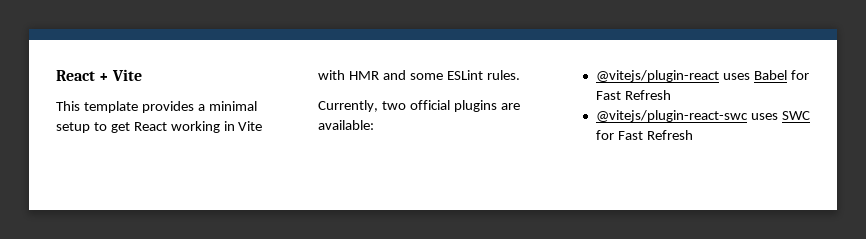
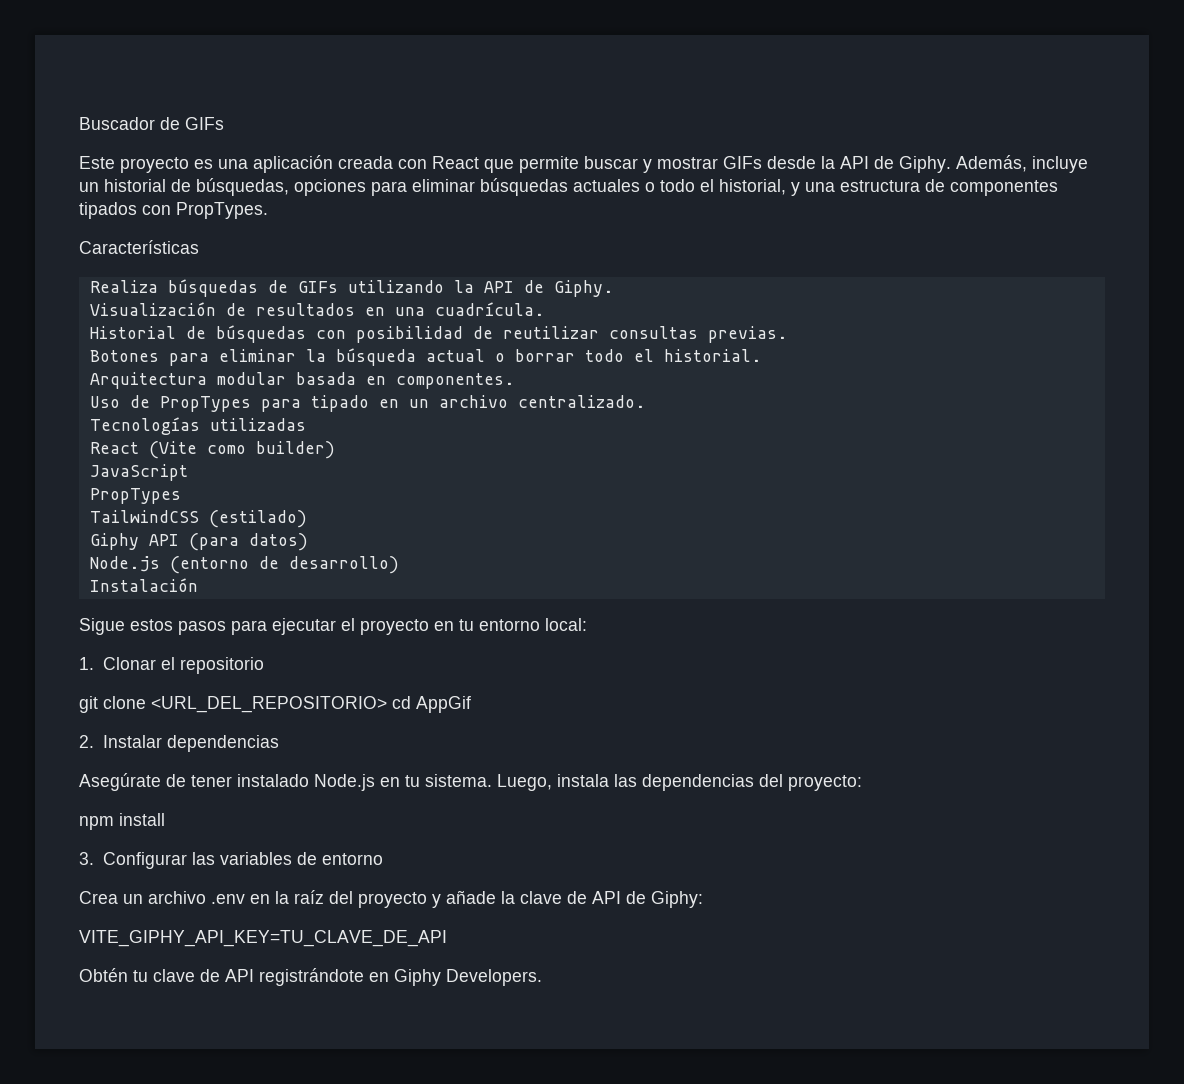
[56,69,142,81] [56,101,257,113] [56,121,263,133] [318,70,520,80] [318,100,520,112] [318,120,374,130] [595,70,809,82] [595,90,671,100] [595,110,810,122] [595,130,693,140] React + Vite // This template provides a minimal setup to get React working in Vite with HMR and some ESLint rules. // Currently, two official plugins are available: // @vitejs/plugin-react uses Babel for Fast Refresh // @vitejs/plugin-react-swc uses SWC for Fast Refresh -> [79,117,224,130] [79,155,1088,173] [79,178,1058,196] [79,202,268,219] [79,240,199,254] [89,279,613,297] [89,302,544,316] [89,325,787,343] [89,348,761,366] [89,372,514,389] [89,395,645,412] [89,417,306,435] [89,441,335,459] [89,464,188,481] [89,488,181,504] [89,510,307,528] [89,533,308,551] [89,556,399,574] [89,578,198,592] [79,618,587,635] [79,657,264,674] [79,696,471,713] [79,735,279,752] [79,773,862,791] [79,813,165,830] [79,852,383,869] [79,890,703,908] [79,930,447,947] [79,968,542,986] Buscador de GIFs // Este proyecto es una aplicación creada con React que permite buscar y mostrar GIFs desde la API de Giphy. Además, incluye un historial de búsquedas, opciones para eliminar búsquedas actuales o todo el historial, y una estructura de componentes tipados con PropTypes. // Características // Realiza búsquedas de GIFs utilizando la API de Giphy. // Visualización de resultados en una cuadrícula. // Historial de búsquedas con posibilidad de reutilizar consultas previas. // Botones para eliminar la búsqueda actual o borrar todo el historial. // Arquitectura modular basada en componentes. // Uso de PropTypes para tipado en un archivo centralizado. // Tecnologías utilizadas // React (Vite como builder) // JavaScript // PropTypes // TailwindCSS (estilado) // Giphy API (para datos) // Node.js (entorno de desarrollo) // Instalación // Sigue estos pasos para ejecutar el proyecto en tu entorno local: // 1. Clonar el repositorio // git clone <URL_DEL_REPOSITORIO> cd AppGif // 2. Instalar dependencias // Asegúrate de tener instalado Node.js en tu sistema. Luego, instala las dependencias del proyecto: // npm install // 3. Configurar las variables de entorno // Crea un archivo .env en la raíz del proyecto y añade la clave de API de Giphy: // VITE_GIPHY_API_KEY=TU_CLAVE_DE_API // Obtén tu clave de API registrándote en Giphy Developers.

